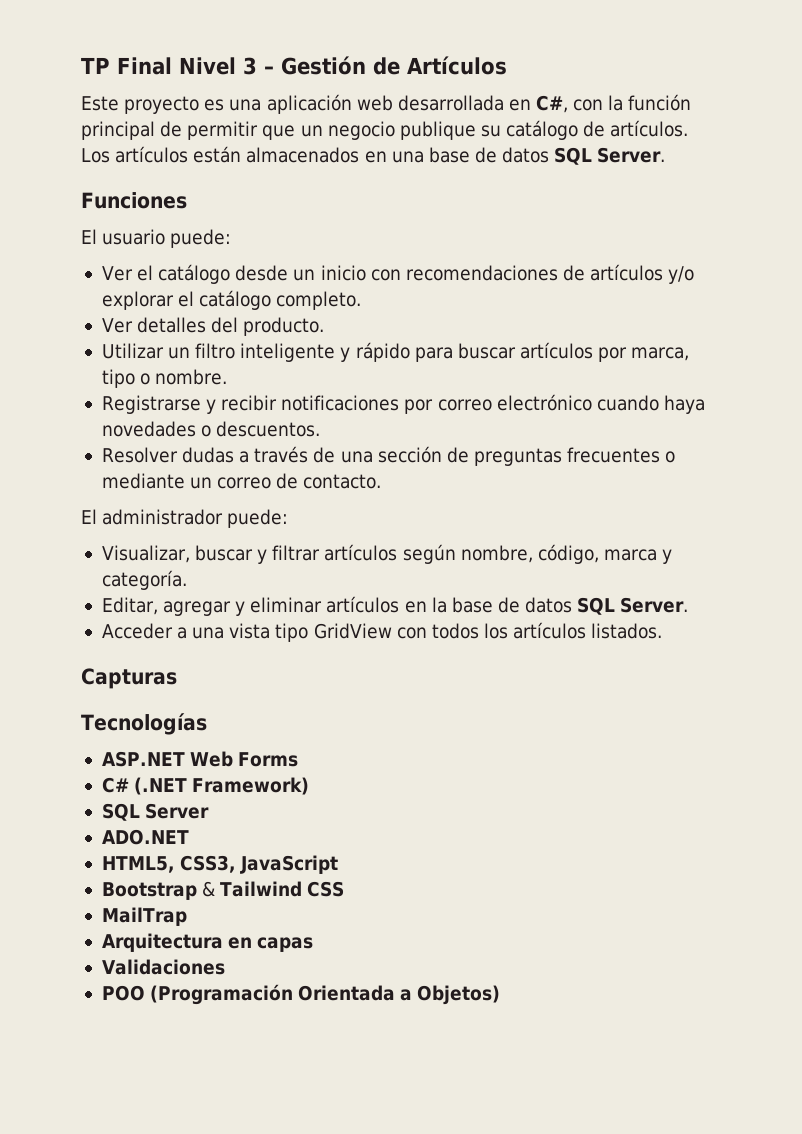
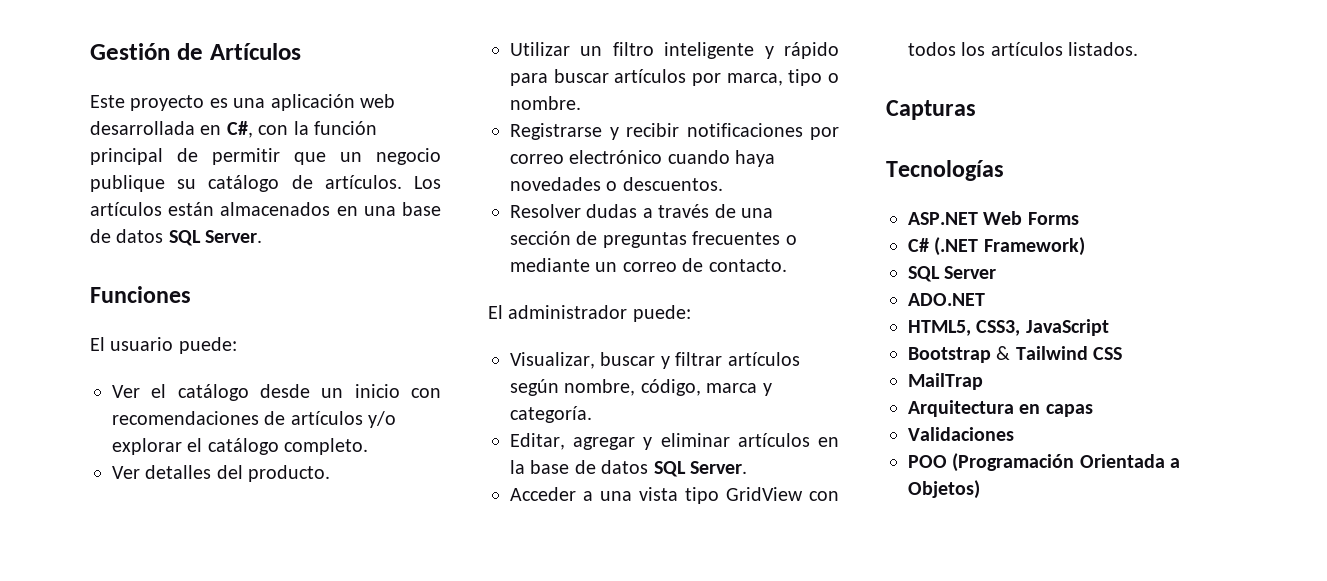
[81,57,274,75] TP Final Nivel 3 – -> (90, 51) none

